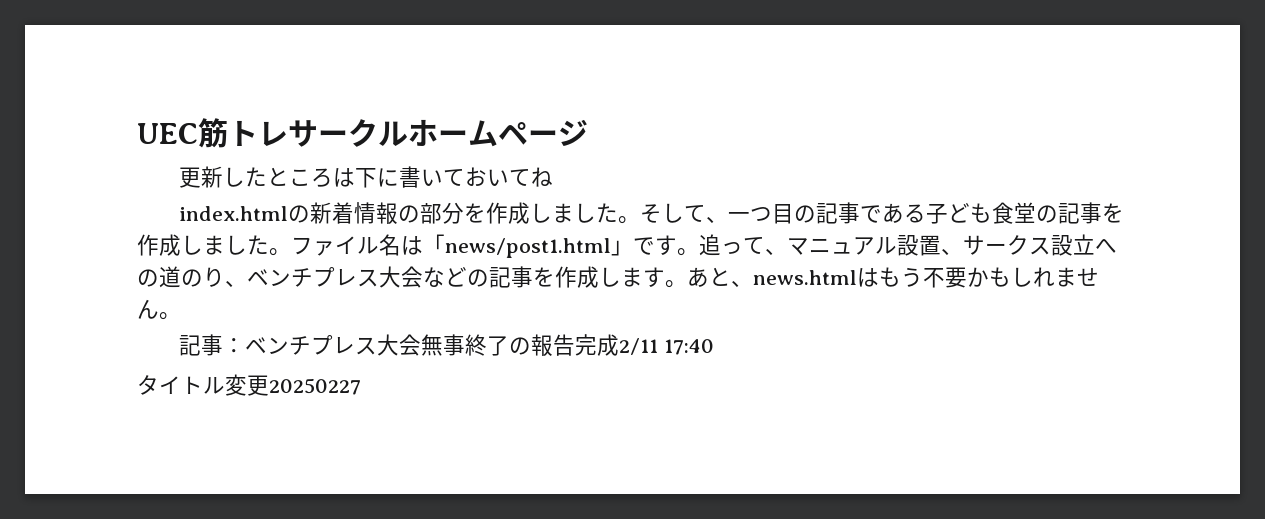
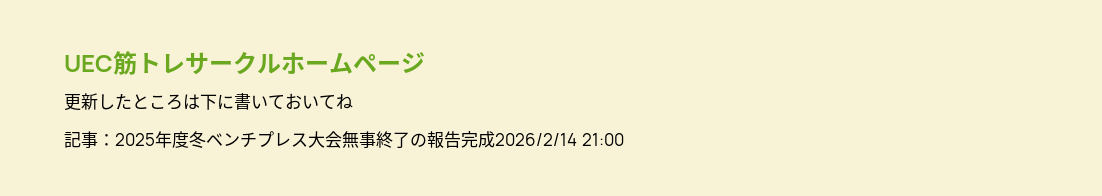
[179,202,1125,225] [137,234,1117,258] [137,266,1099,288] [137,299,181,320] // index.htmlの新着情報の部分を作成しました。そして、一つ目の記事である子ども食堂の記事を作成しました。ファイル名は「news/post1.html」です。追って、マニュアル設置、サークス設立への道のり、ベンチプレス大会などの記事を作成します。あと、news.htmlはもう不要かもしれません。 -> (353, 101) none
(246, 345) none -> [115,131,206,148] 2025年度冬
[619,338,715,355] [137,374,361,396] 2/11 17:40 // タイトル変更20250227 -> [495,133,624,146] 2026/2/14 21:00

